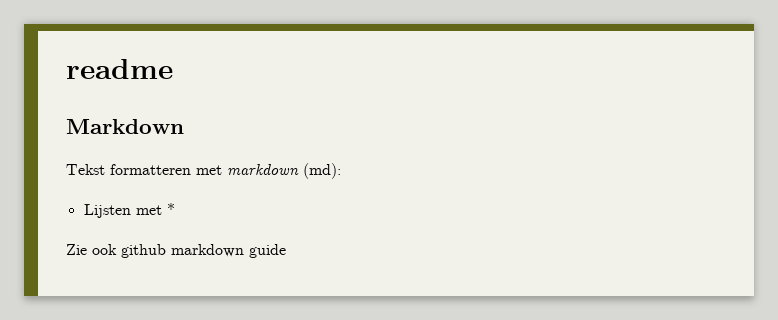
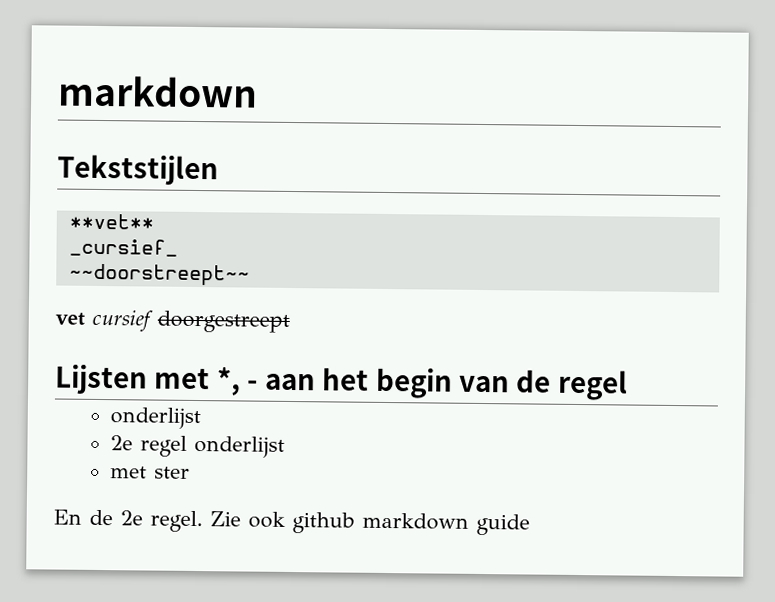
[66,59,173,79] [66,119,184,134] [66,163,341,179] [83,203,175,218] readme // Markdown // Tekst formatteren met markdown (md): // Lijsten met * // -> [58,75,258,108] [57,154,219,186] [68,213,154,230] [68,238,178,257] [68,263,250,286] [55,309,290,333] [55,364,628,401] [109,407,201,430] [109,435,285,458] [109,466,190,479] [53,509,203,533] markdown // Tekststijlen // **vet** // _cursief_ // ~~doorstreept~~ // vet cursief doorgestreept // Lijsten met *, - aan het begin van de regel // onderlijst // 2e regel onderlijst // met ster // En de 2e regel.

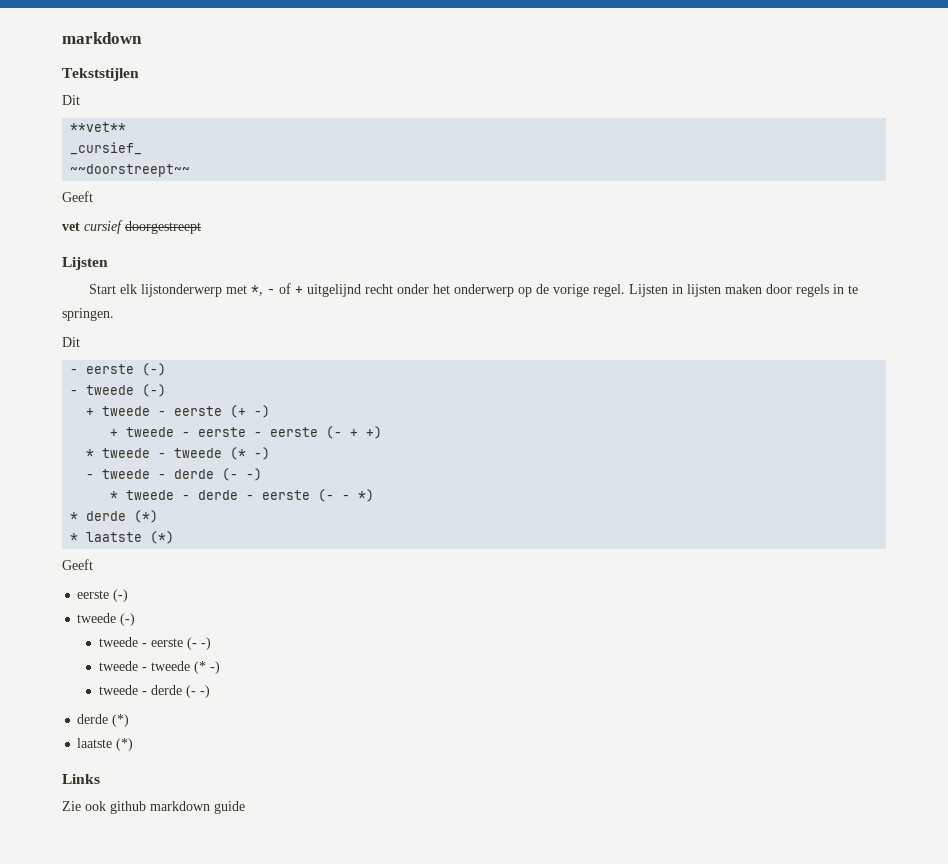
(219, 170) none -> [62,95,80,105] // Dit
(250, 274) none -> [62,191,93,202] // Geeft
[154,367,628,401] [109,407,201,430] [109,435,285,458] [109,466,190,479] [53,509,203,533] met *, - aan het begin van de regel // onderlijst // 2e regel onderlijst // met ster // En de 2e regel. -> [89,283,859,297] [62,308,114,321] [62,337,80,347] [70,363,167,376] [70,384,167,397] [86,405,271,418] [110,426,383,439] [86,447,271,460] [86,468,263,481] [110,489,375,502] [70,510,159,523] [70,531,175,544] [62,559,93,570] [77,589,129,602] [77,613,136,626] [99,637,212,650] [99,661,221,674] [99,685,211,698] [77,714,130,727] [77,738,134,751] [62,774,100,784] // Start elk lijstonderwerp met *, - of + uitgelijnd recht onder het onderwerp op de vorige regel. Lijsten in lijsten maken door regels in te springen. // Dit // - eerste (-) // - tweede (-) // + tweede - eerste (+ -) // + tweede - eerste - eerste (- + +) // * tweede - tweede (* -) // - tweede - derde (- -) // * tweede - derde - eerste (- - *) // * derde (*) // * laatste (*) // Geeft // eerste (-) // tweede (-) // tweede - eerste (- -) // tweede - tweede (* -) // tweede - derde (- -) // derde (*) // laatste (*) // Links //

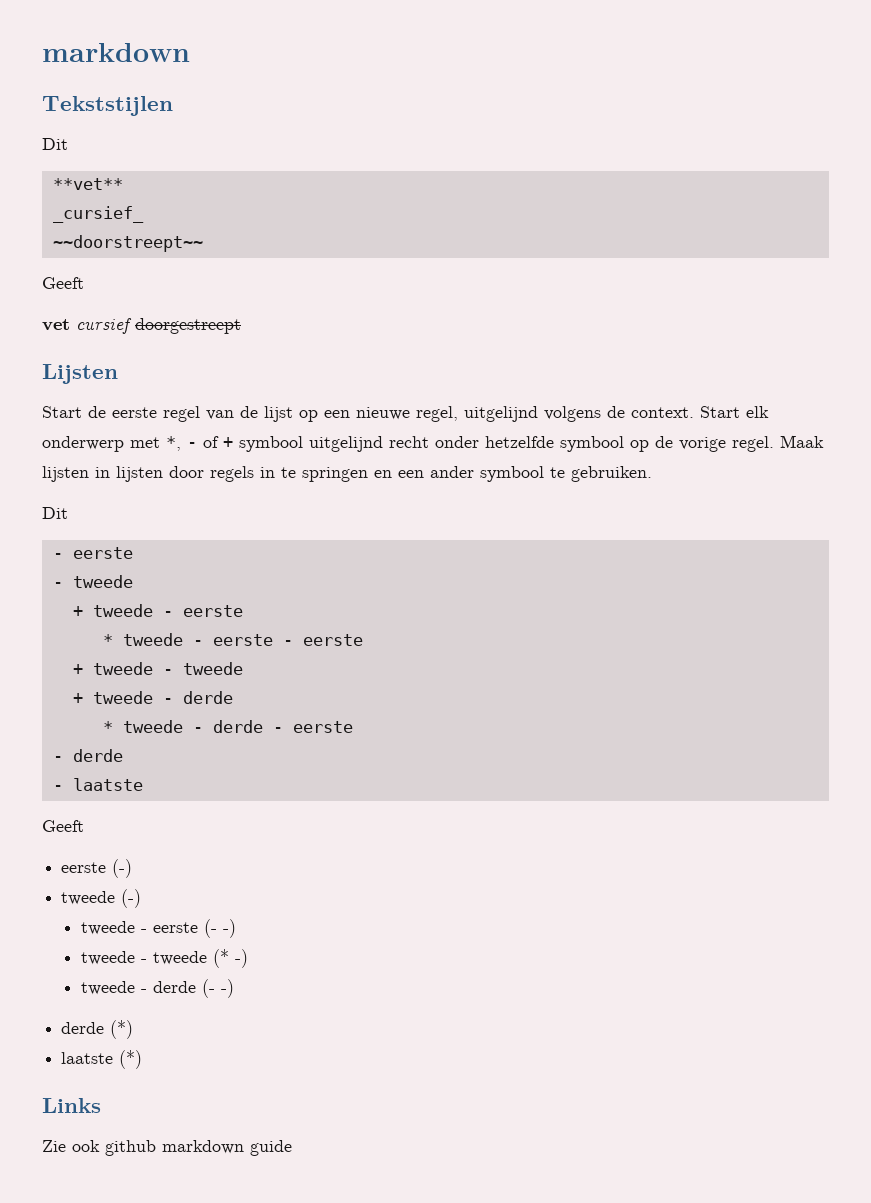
[120,284,223,297] elk lijstonderwerp -> [88,406,769,422] [42,436,124,452] de eerste regel van de lijst op een nieuwe regel, uitgelijnd volgens de context. Start elk onderwerp
(304, 290) none -> [239,436,303,452] symbool
[433,284,515,297] het onderwerp -> [485,436,624,452] hetzelfde symbool
[629,284,669,297] Lijsten -> [780,435,824,448] [42,466,89,482] Maak lijsten
[725,284,763,294] maken -> (163, 474) none
[62,308,114,321] springen. -> [302,466,652,482] springen en een ander symbool te gebruiken.
[142,363,167,376] [70,384,167,397] [86,405,271,418] [110,429,119,437] (-) // - tweede (-) // + tweede - eerste (+ -) // + -> [52,575,133,588] [72,604,243,617] [102,634,113,646] // - tweede // + tweede - eerste // *
[326,426,383,439] [86,447,271,460] [86,468,263,481] (- + +) // * tweede - tweede (* -) // - tweede - derde (- -) -> [72,662,243,675] [72,691,233,704] // + tweede - tweede // + tweede - derde
[318,489,375,502] [70,510,159,523] [70,531,175,544] (- - *) // * derde (*) // * laatste (*) -> [52,749,123,762] [52,778,143,791] // - derde // - laatste

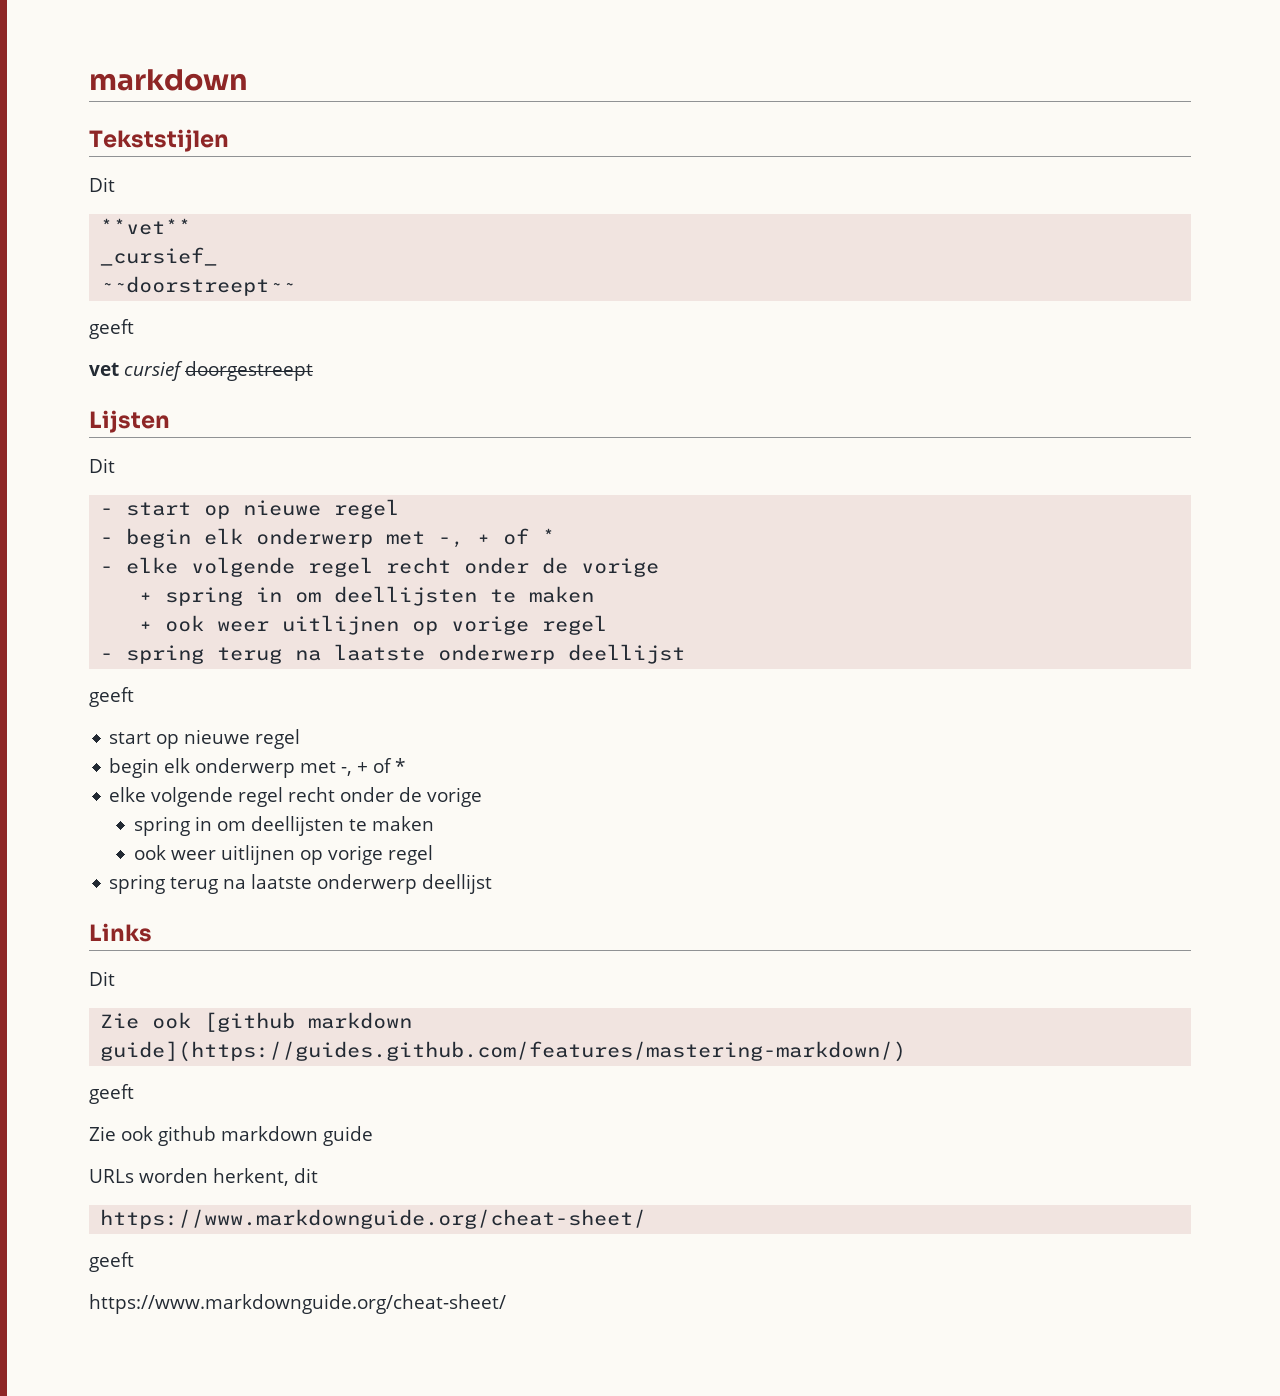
[42,277,84,289] Geeft -> [89,319,134,339] geeft
[42,406,769,422] [42,435,824,452] [42,466,652,482] [42,507,68,519] [52,547,133,559] [52,575,133,588] [72,604,243,617] [102,633,363,646] [72,662,243,675] [72,691,233,704] [102,720,353,733] [52,749,123,762] [52,778,143,791] [42,820,84,832] [61,859,133,878] [61,889,142,908] [80,919,236,938] [80,949,248,968] [80,979,234,998] [61,1020,134,1039] [61,1050,143,1069] [42,1098,101,1113] Start de eerste regel van de lijst op een nieuwe regel, uitgelijnd volgens de context. Start elk onderwerp met *, - of + symbool uitgelijnd recht onder hetzelfde symbool op de vorige regel. Maak lijsten in lijsten door regels in te springen en een ander symbool te gebruiken. // Dit // - eerste // - tweede // + tweede - eerste // * tweede - eerste - eerste // + tweede - tweede // + tweede - derde // * tweede - derde - eerste // - derde // - laatste // Geeft // eerste (-) // tweede (-) // tweede - eerste (- -) // tweede - tweede (* -) // tweede - derde (- -) // derde (*) // laatste (*) // Links -> [89,458,115,473] [100,499,400,519] [100,528,556,548] [100,557,660,577] [139,586,595,606] [139,615,608,635] [100,644,686,664] [89,687,134,707] [109,729,301,749] [109,758,406,778] [109,787,483,807] [133,816,434,836] [133,845,433,865] [109,874,493,894] [89,923,152,942] [89,971,115,986] [100,1012,413,1032] [100,1041,907,1062] [89,1084,134,1104] Dit // - start op nieuwe regel // - begin elk onderwerp met -, + of * // - elke volgende regel recht onder de vorige // + spring in om deellijsten te maken // + ook weer uitlijnen op vorige regel // - spring terug na laatste onderwerp deellijst // geeft // start op nieuwe regel // begin elk onderwerp met -, + of * // elke volgende regel recht onder de vorige // spring in om deellijsten te maken // ook weer uitlijnen op vorige regel // spring terug na laatste onderwerp deellijst // Links // Dit // Zie ook [github markdown guide](https://guides.github.com/features/mastering-markdown/) // geeft
(292, 1148) none -> [89,1168,318,1186] [100,1209,647,1229] [89,1252,134,1272] [89,1294,506,1314] // URLs worden herkent, dit // https://www.markdownguide.org/cheat-sheet/ // geeft // https://www.markdownguide.org/cheat-sheet/

